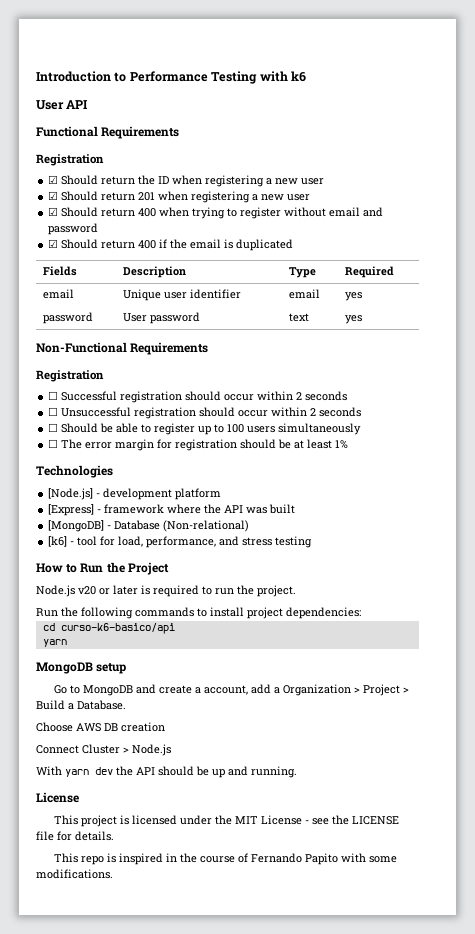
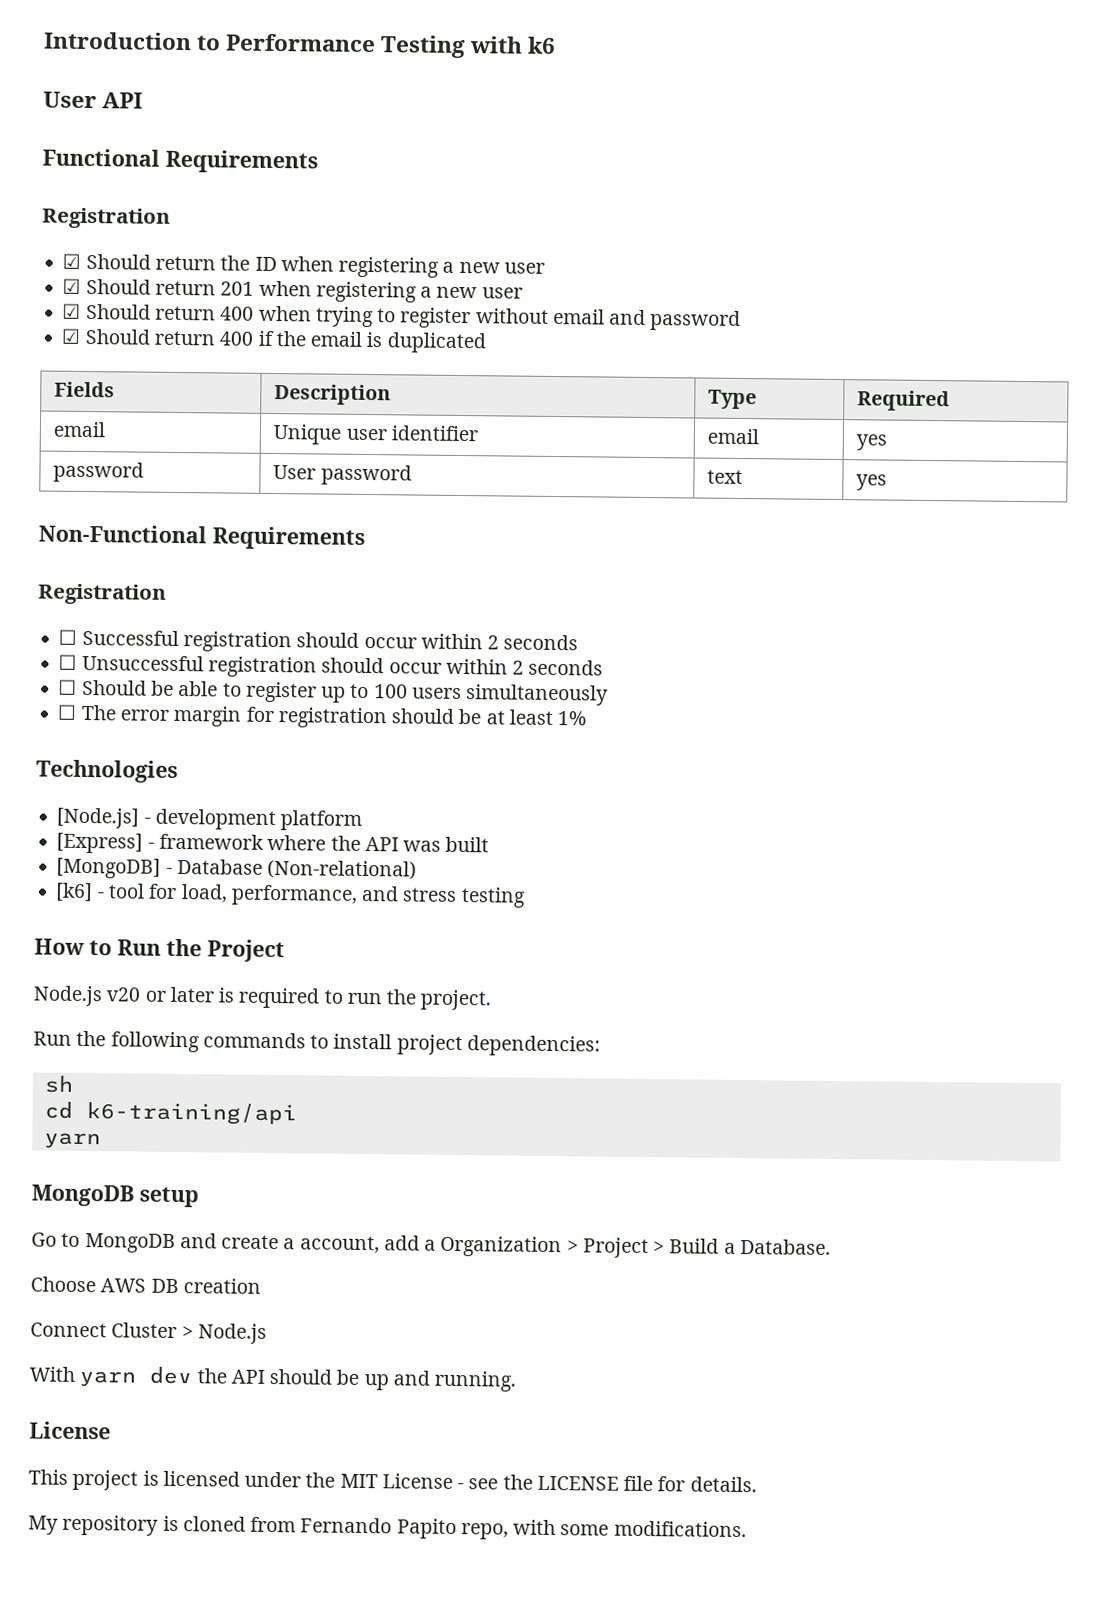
(361, 613) none -> [43,1075,74,1093] // sh
[60,623,175,634] curso-k6-basico/api -> [85,1102,297,1126] k6-training/api
[53,853,248,865] This repo is inspired in the course of -> [28,1514,297,1536] My repository is cloned from
(338, 859) none -> [460,1523,509,1540] repo,

